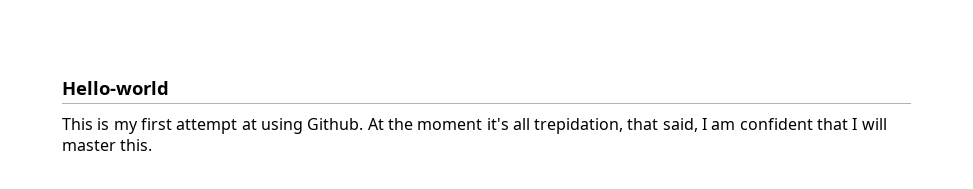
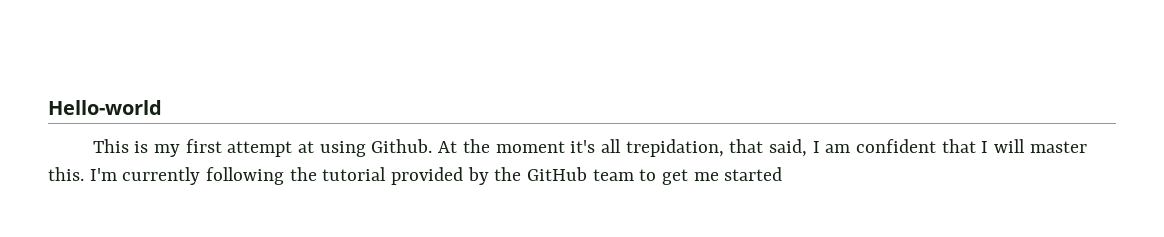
(153, 145) none -> [89,167,783,185] I'm currently following the tutorial provided by the GitHub team to get me started

